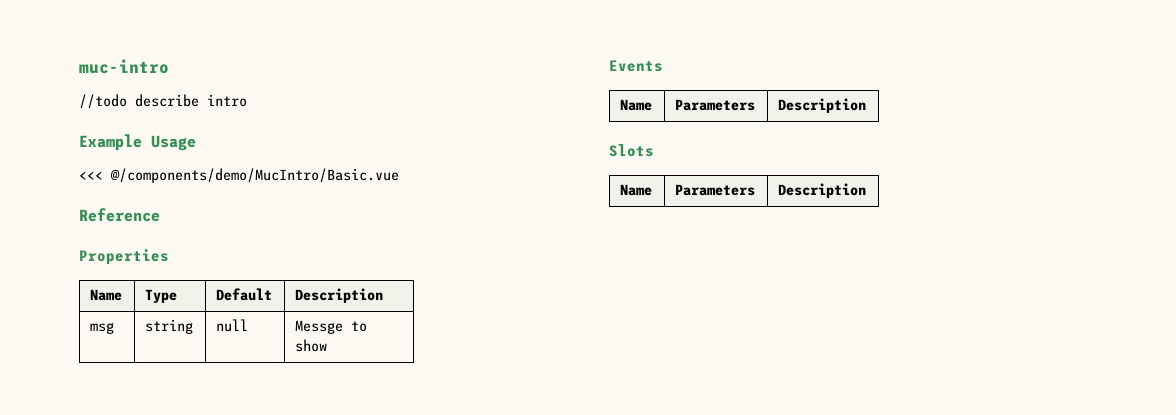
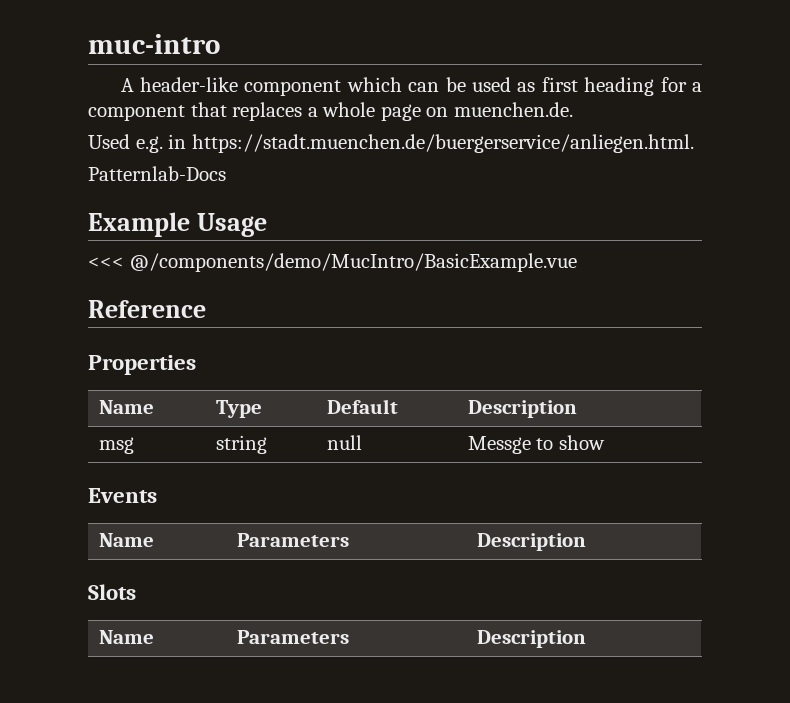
[79,94,247,109] //todo describe intro -> [120,77,702,96] [88,102,573,121] [88,134,694,153] [88,166,226,181] A header-like component which can be used as first heading for a component that replaces a whole page on muenchen.de. // Used e.g. in https://stadt.muenchen.de/buergerservice/anliegen.html. // Patternlab-Docs
[110,168,399,183] @/components/demo/MucIntro/Basic.vue -> [129,253,577,272] @/components/demo/MucIntro/BasicExample.vue

